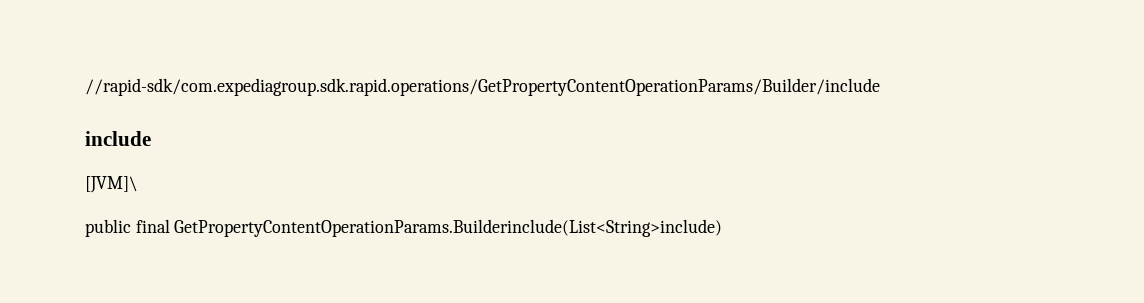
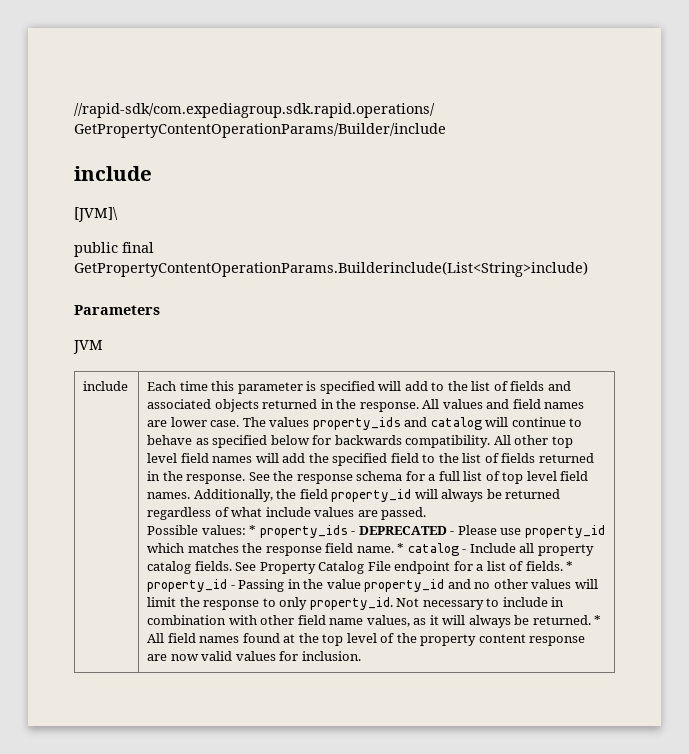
(723, 228) none -> [74,305,160,315] [73,340,103,354] [83,381,129,391] [147,381,571,394] [147,399,585,412] [147,417,583,430] [147,435,573,448] [147,453,594,466] [147,471,589,484] [147,489,561,502] [147,507,427,520] [147,525,605,538] [147,543,594,556] [147,561,574,574] [147,579,598,592] [147,597,565,610] [147,615,602,628] [147,633,586,646] [147,651,361,661] // Parameters // JVM // include | Each time this parameter is specified will add to the list of fields and associated objects returned in the response. All values and field names are lower case. The values property_ids and catalog will continue to behave as specified below for backwards compatibility. All other top level field names will add the specified field to the list of fields returned in the response. See the response schema for a full list of top level field names. Additionally, the field property_id will always be returned regardless of what include values are passed. // Possible values: * property_ids - DEPRECATED - Please use property_id which matches the response field name. * catalog - Include all property catalog fields. See Property Catalog File endpoint for a list of fields. * property_id - Passing in the value property_id and no other values will limit the response to only property_id. Not necessary to include in combination with other field name values, as it will always be returned. * All field names found at the top level of the property content response are now valid values for inclusion.

